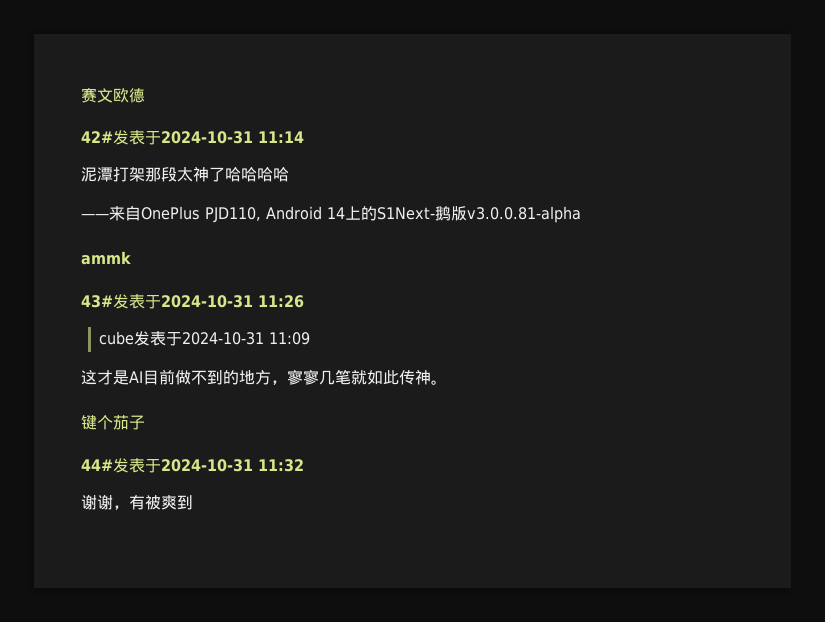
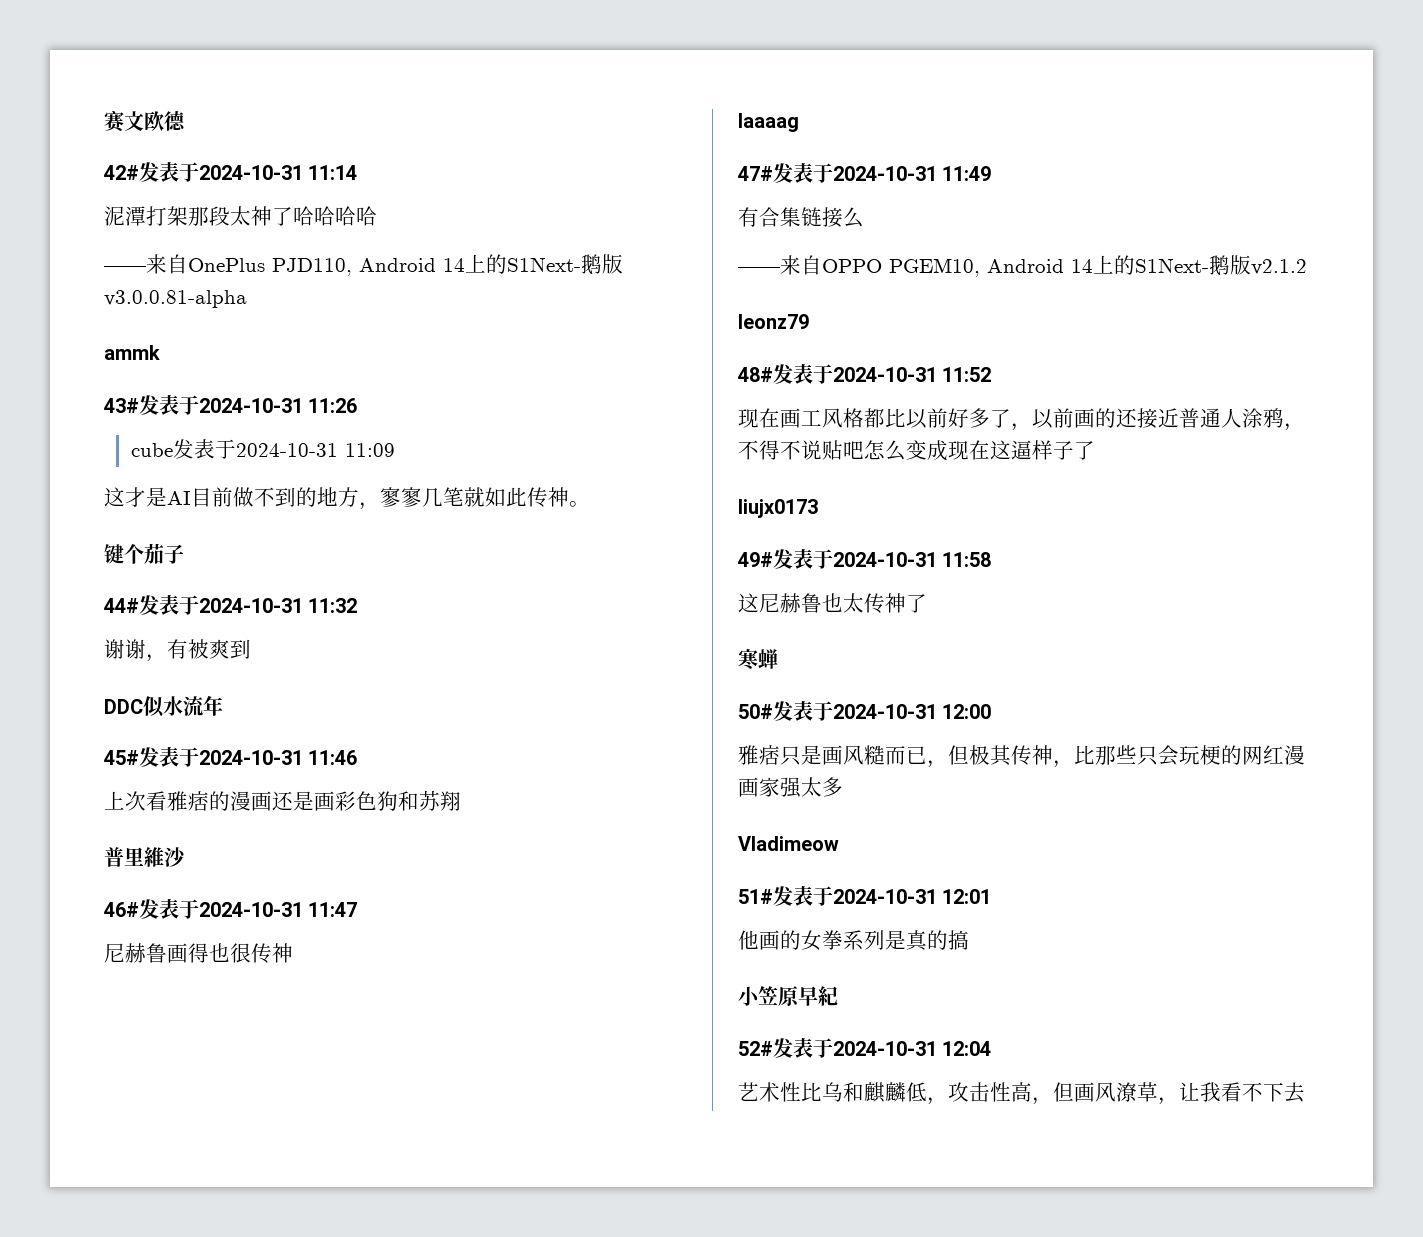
(193, 502) none -> [104,695,223,717] [104,747,358,767] [104,790,461,811] [104,847,186,867] [104,899,358,919] [104,943,293,963] [738,113,799,132] [738,163,992,183] [738,207,864,228] [738,255,1307,277] [738,314,809,329] [738,364,992,384] [738,408,1305,431] [738,440,1095,461] [738,499,818,518] [738,549,992,569] [738,593,927,613] [738,649,778,671] [738,701,992,721] [738,745,1305,768] [738,777,843,798] [738,836,839,851] [738,886,992,906] [738,930,969,951] [738,986,838,1006] [738,1038,992,1058] [738,1082,1305,1105] // DDC似水流年 // 45#发表于2024-10-31 11:46 // 上次看雅痞的漫画还是画彩色狗和苏翔 // 普里維沙 // 46#发表于2024-10-31 11:47 // 尼赫鲁画得也很传神 // laaaag // 47#发表于2024-10-31 11:49 // 有合集链接么 // ——来自OPPO PGEM10, Android 14上的S1Next-鹅版v2.1.2 // leonz79 // 48#发表于2024-10-31 11:52 // 现在画工风格都比以前好多了，以前画的还接近普通人涂鸦，不得不说贴吧怎么变成现在这逼样子了 // liujx0173 // 49#发表于2024-10-31 11:58 // 这尼赫鲁也太传神了 // 寒蝉 // 50#发表于2024-10-31 12:00 // 雅痞只是画风糙而已，但极其传神，比那些只会玩梗的网红漫画家强太多 // Vladimeow // 51#发表于2024-10-31 12:01 // 他画的女拳系列是真的搞 // 小笠原早紀 // 52#发表于2024-10-31 12:04 // 艺术性比乌和麒麟低，攻击性高，但画风潦草，让我看不下去

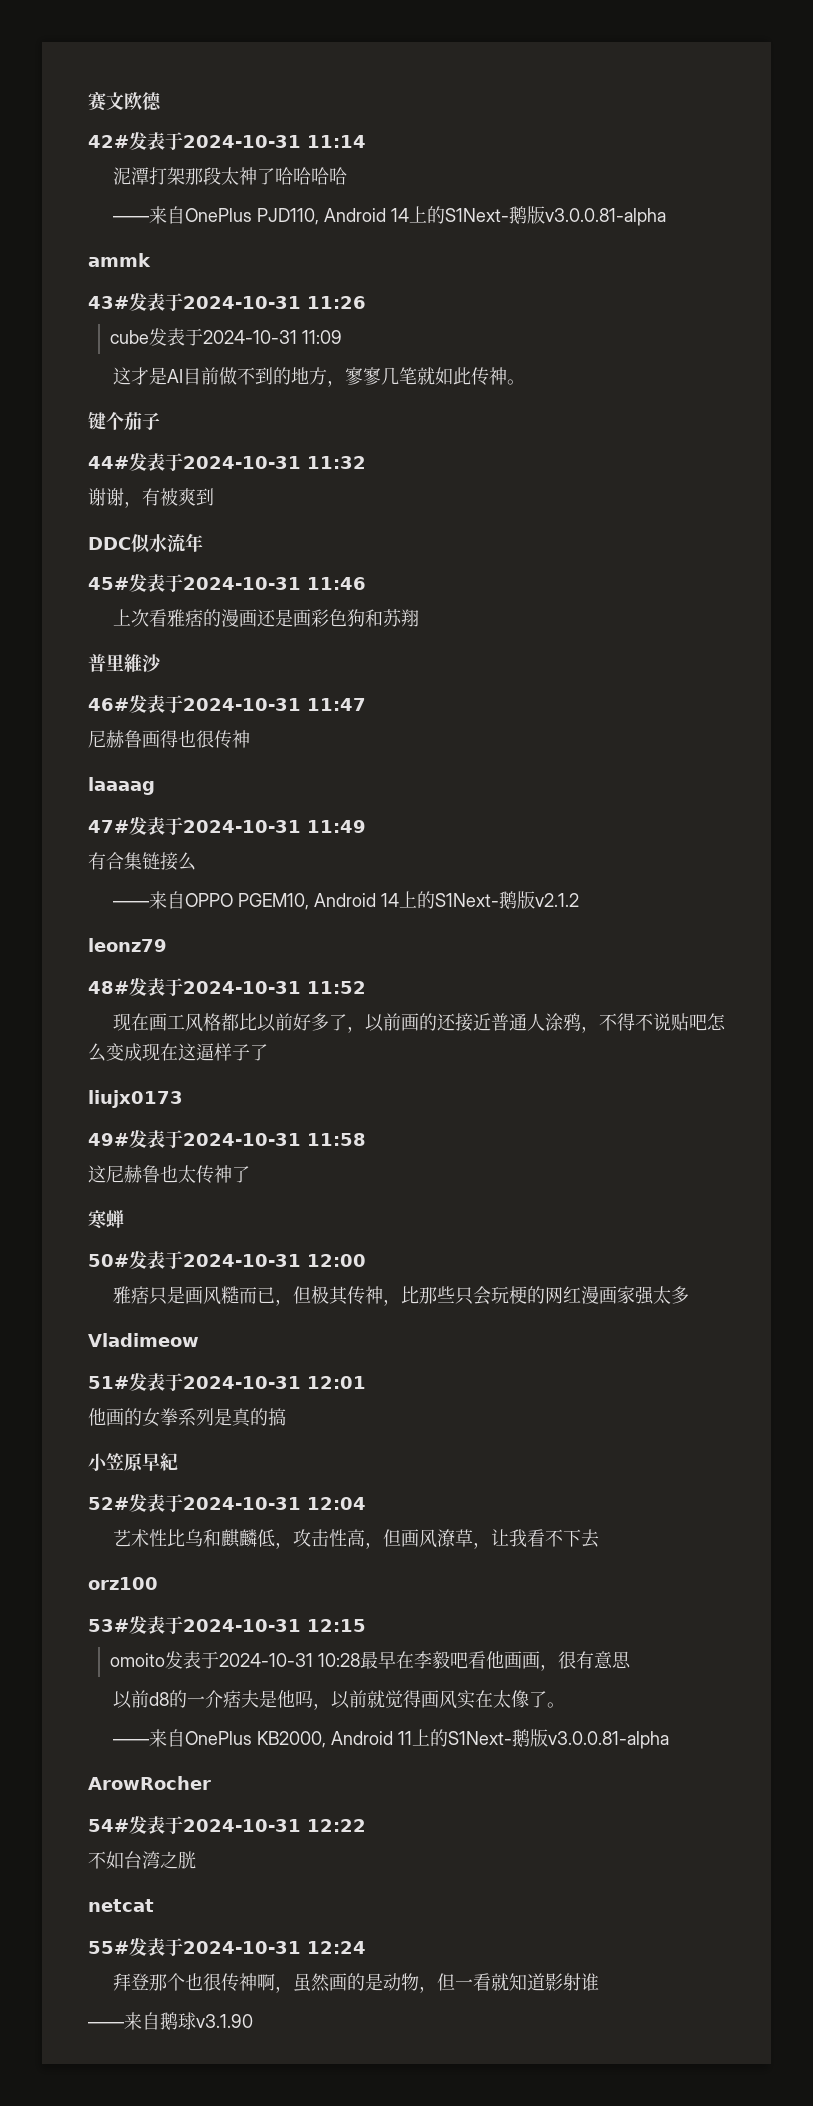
(1305, 1092) none -> [88,1577,158,1590] [88,1616,366,1634] [110,1651,632,1671] [112,1690,565,1710] [112,1729,669,1749] [88,1776,211,1790] [88,1816,366,1834] [88,1851,196,1869] [88,1899,154,1912] [88,1938,366,1956] [112,1973,599,1993] [88,2012,253,2031] // orz100 // 53#发表于2024-10-31 12:15 // omoito发表于2024-10-31 10:28最早在李毅吧看他画画，很有意思 // 以前d8的一介痞夫是他吗，以前就觉得画风实在太像了。 // ——来自OnePlus KB2000, Android 11上的S1Next-鹅版v3.0.0.81-alpha // ArowRocher // 54#发表于2024-10-31 12:22 // 不如台湾之胱 // netcat // 55#发表于2024-10-31 12:24 // 拜登那个也很传神啊，虽然画的是动物，但一看就知道影射谁 // ——来自鹅球v3.1.90

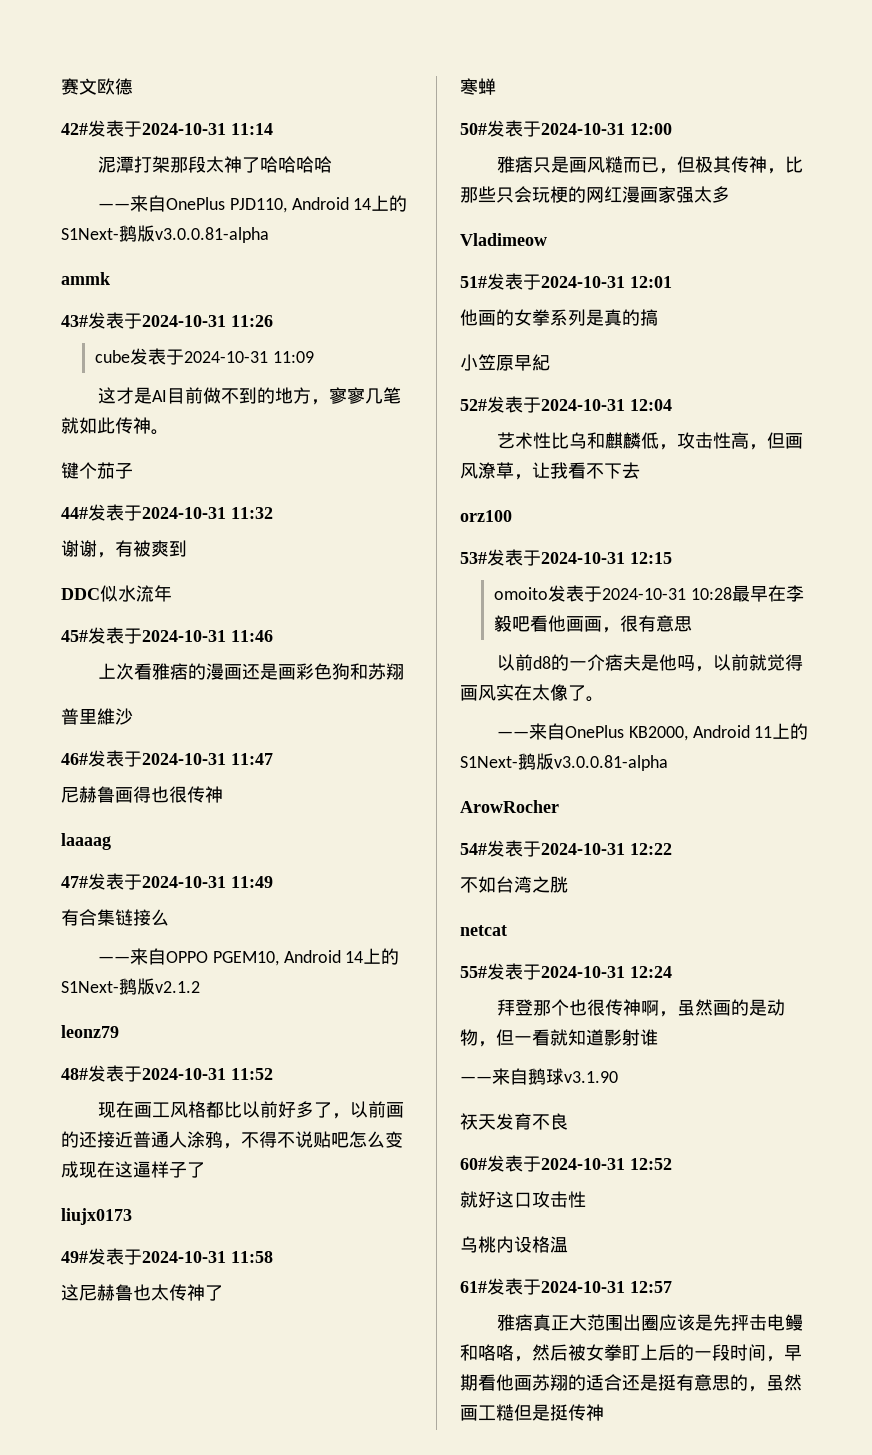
(253, 2021) none -> [460,1113,568,1130] [460,1155,672,1172] [460,1191,586,1208] [460,1236,568,1253] [460,1278,672,1295] [496,1314,803,1331] [460,1344,802,1362] [460,1374,802,1392] [460,1404,604,1421] // 祆天发育不良 // 60#发表于2024-10-31 12:52 // 就好这口攻击性 // 乌桃内设格温 // 61#发表于2024-10-31 12:57 // 雅痞真正大范围出圈应该是先抨击电鳗和咯咯，然后被女拳盯上后的一段时间，早期看他画苏翔的适合还是挺有意思的，虽然画工糙但是挺传神

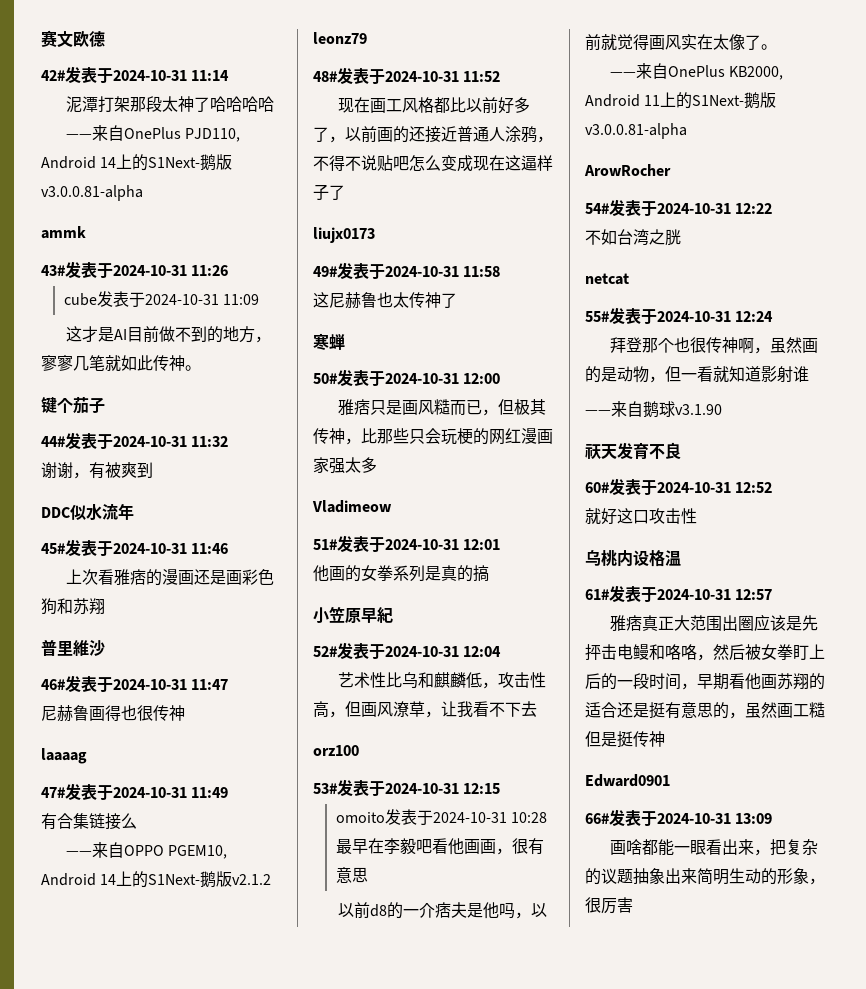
(604, 1412) none -> [585,774,670,787] [585,809,773,827] [609,839,818,856] [585,868,825,885] [585,897,633,914] // Edward0901 // 66#发表于2024-10-31 13:09 // 画啥都能一眼看出来，把复杂的议题抽象出来简明生动的形象，很厉害

